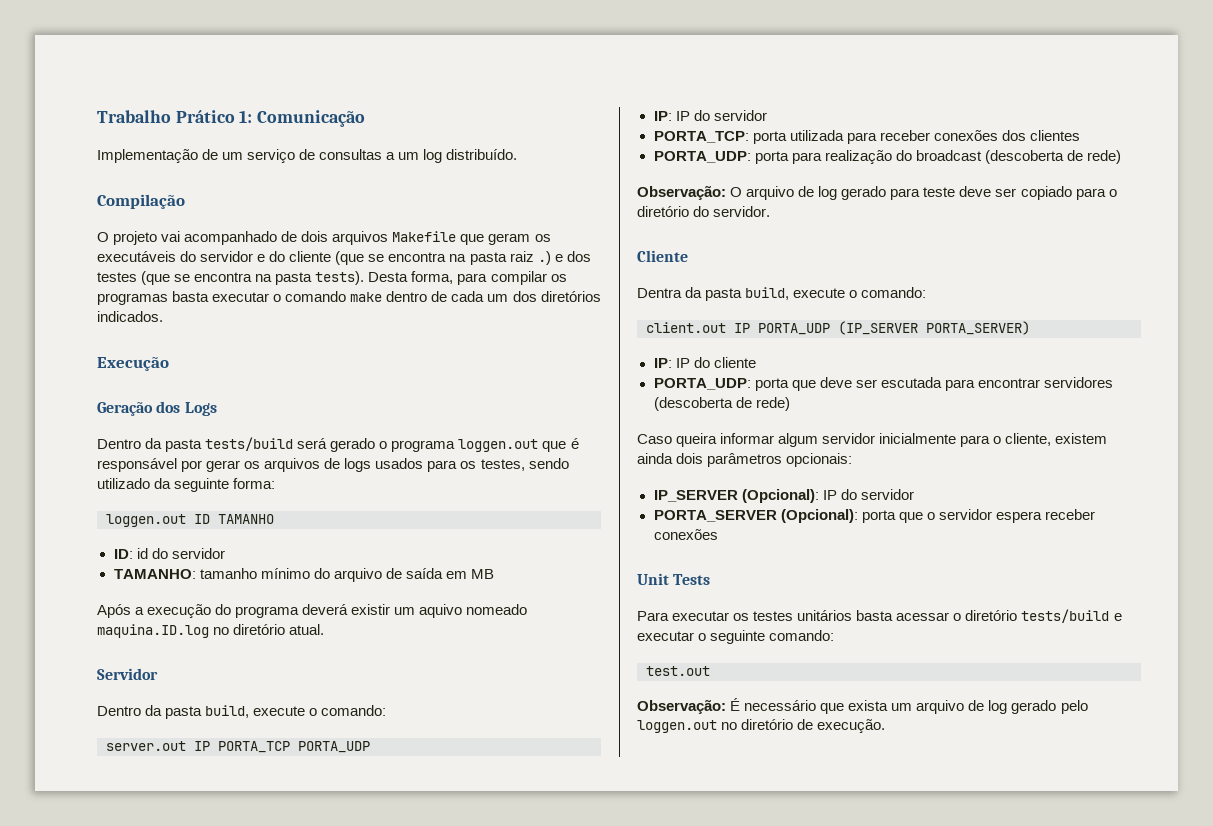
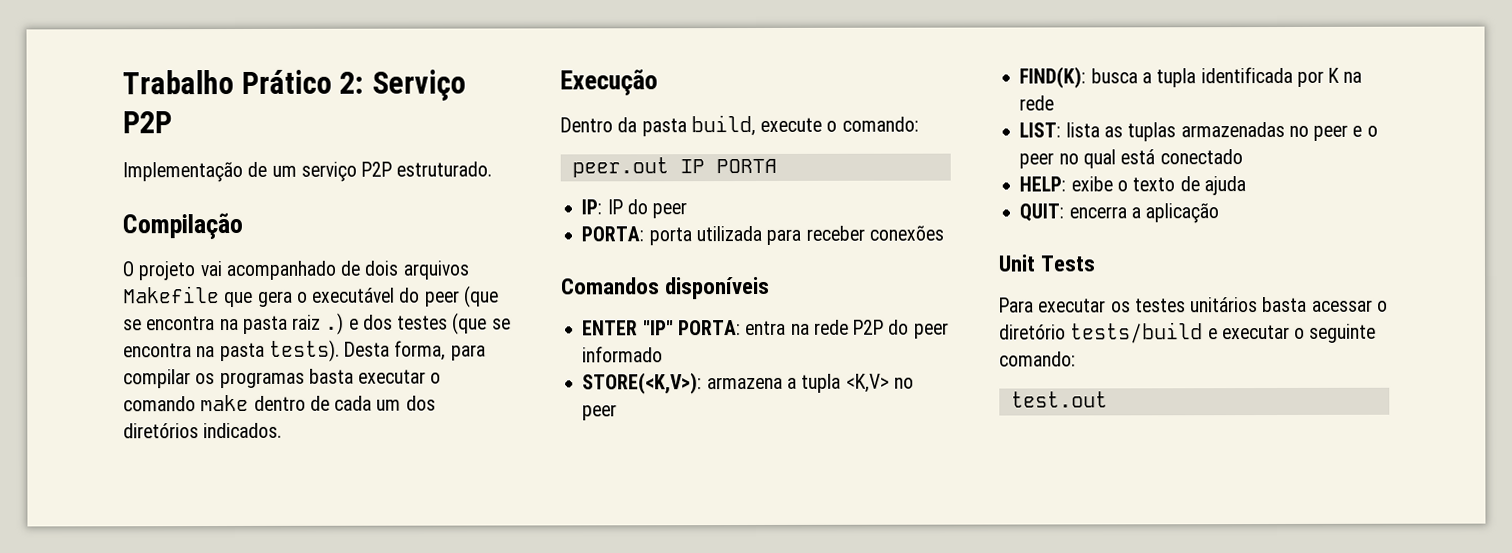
[239,110,366,127] 1: Comunicação -> [339,69,466,101] [122,111,172,134] 2: Serviço P2P
[299,149,518,163] de consultas a um log distribuído. -> [361,161,493,177] P2P estruturado.
[488,233,551,245] [97,251,332,262] geram os executáveis do servidor e do cliente -> [257,287,460,307] gera o executável do peer
[97,401,217,416] [97,437,579,452] [97,458,569,472] [97,478,276,492] [106,514,274,527] [113,548,225,559] [113,568,494,582] [97,604,528,618] [97,624,325,638] [97,668,158,680] // Geração dos Logs // Dentro da pasta tests/build será gerado o programa loggen.out que é responsável por gerar os arquivos de logs usados para os testes, sendo utilizado da seguinte forma: // loggen.out ID TAMANHO // ID: id do servidor // TAMANHO: tamanho mínimo do arquivo de saída em MB // Após a execução do programa deverá existir um aquivo nomeado maquina.ID.log no diretório atual. // Servidor -> (658, 82) none
[106,741,370,753] [653,110,767,121] [653,131,749,143] server.out IP PORTA_TCP PORTA_UDP // IP: IP do servidor // PORTA_TCP: -> [571,157,777,178] [581,199,688,219] [581,226,645,242] peer.out IP PORTA // IP: IP do peer // PORTA:
[1001,130,1080,141] [653,150,1121,164] [637,185,1117,200] [637,206,771,217] [637,250,688,262] [637,287,927,301] [646,321,1030,335] [653,357,756,368] [653,377,1113,391] [653,397,790,411] [637,433,1108,447] [637,453,853,467] [653,489,914,503] [653,509,1095,523] [653,529,718,540] dos clientes // PORTA_UDP: porta para realização do broadcast (descoberta de rede) // Observação: O arquivo de log gerado para teste deve ser copiado para o diretório do servidor. // Cliente // Dentra da pasta build, execute o comando: // client.out IP PORTA_UDP (IP_SERVER PORTA_SERVER) // IP: IP do cliente // PORTA_UDP: porta que deve ser escutada para encontrar servidores (descoberta de rede) // Caso queira informar algum servidor inicialmente para o cliente, existem ainda dois parâmetros opcionais: // IP_SERVER (Opcional): IP do servidor // PORTA_SERVER (Opcional): porta que o servidor espera receber conexões -> [561,276,771,300] [582,319,949,339] [582,346,664,363] [582,372,914,395] [582,404,618,421] [1019,66,1363,89] [1019,95,1055,111] [1019,121,1378,142] [1019,149,1243,169] [1019,176,1246,196] [1019,203,1220,224] // Comandos disponíveis // ENTER "IP" PORTA: entra na rede P2P do peer informado // STORE(<K,V>): armazena a tupla <K,V> no peer // FIND(K): busca a tupla identificada por K na rede // LIST: lista as tuplas armazenadas no peer e o peer no qual está conectado // HELP: exibe o texto de ajuda // QUIT: encerra a aplicação
[637,698,1088,714] [637,719,886,733] // Observação: É necessário que exista um arquivo de log gerado pelo loggen.out no diretório de execução. -> (1108, 399) none

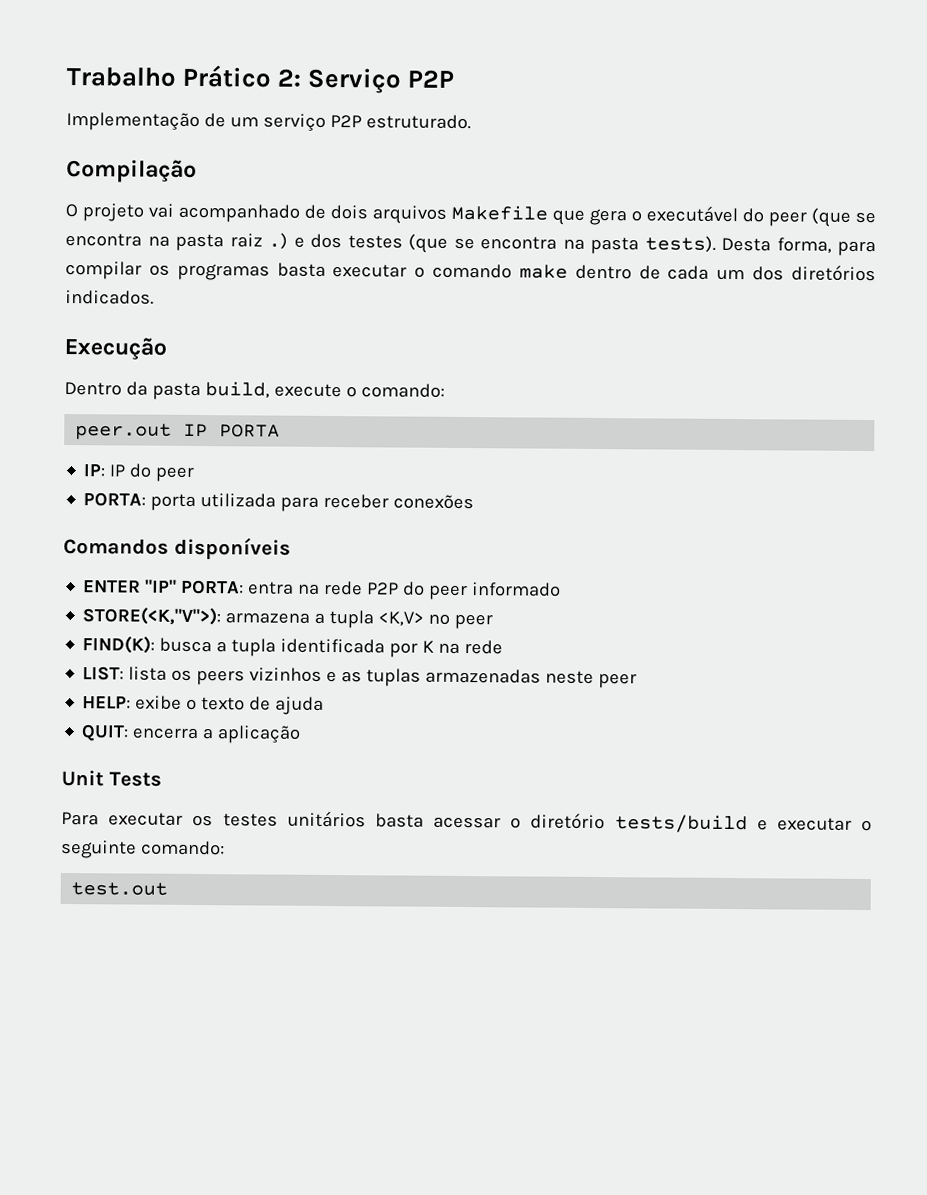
[582,372,703,395] STORE(<K,V>): -> [82,607,222,626] STORE(<K,"V">):
(1100, 130) none -> [171,667,338,686] os peers vizinhos e
[1288,124,1378,141] [1019,149,1243,169] no peer e o peer no qual está conectado -> [545,670,638,689] neste peer

